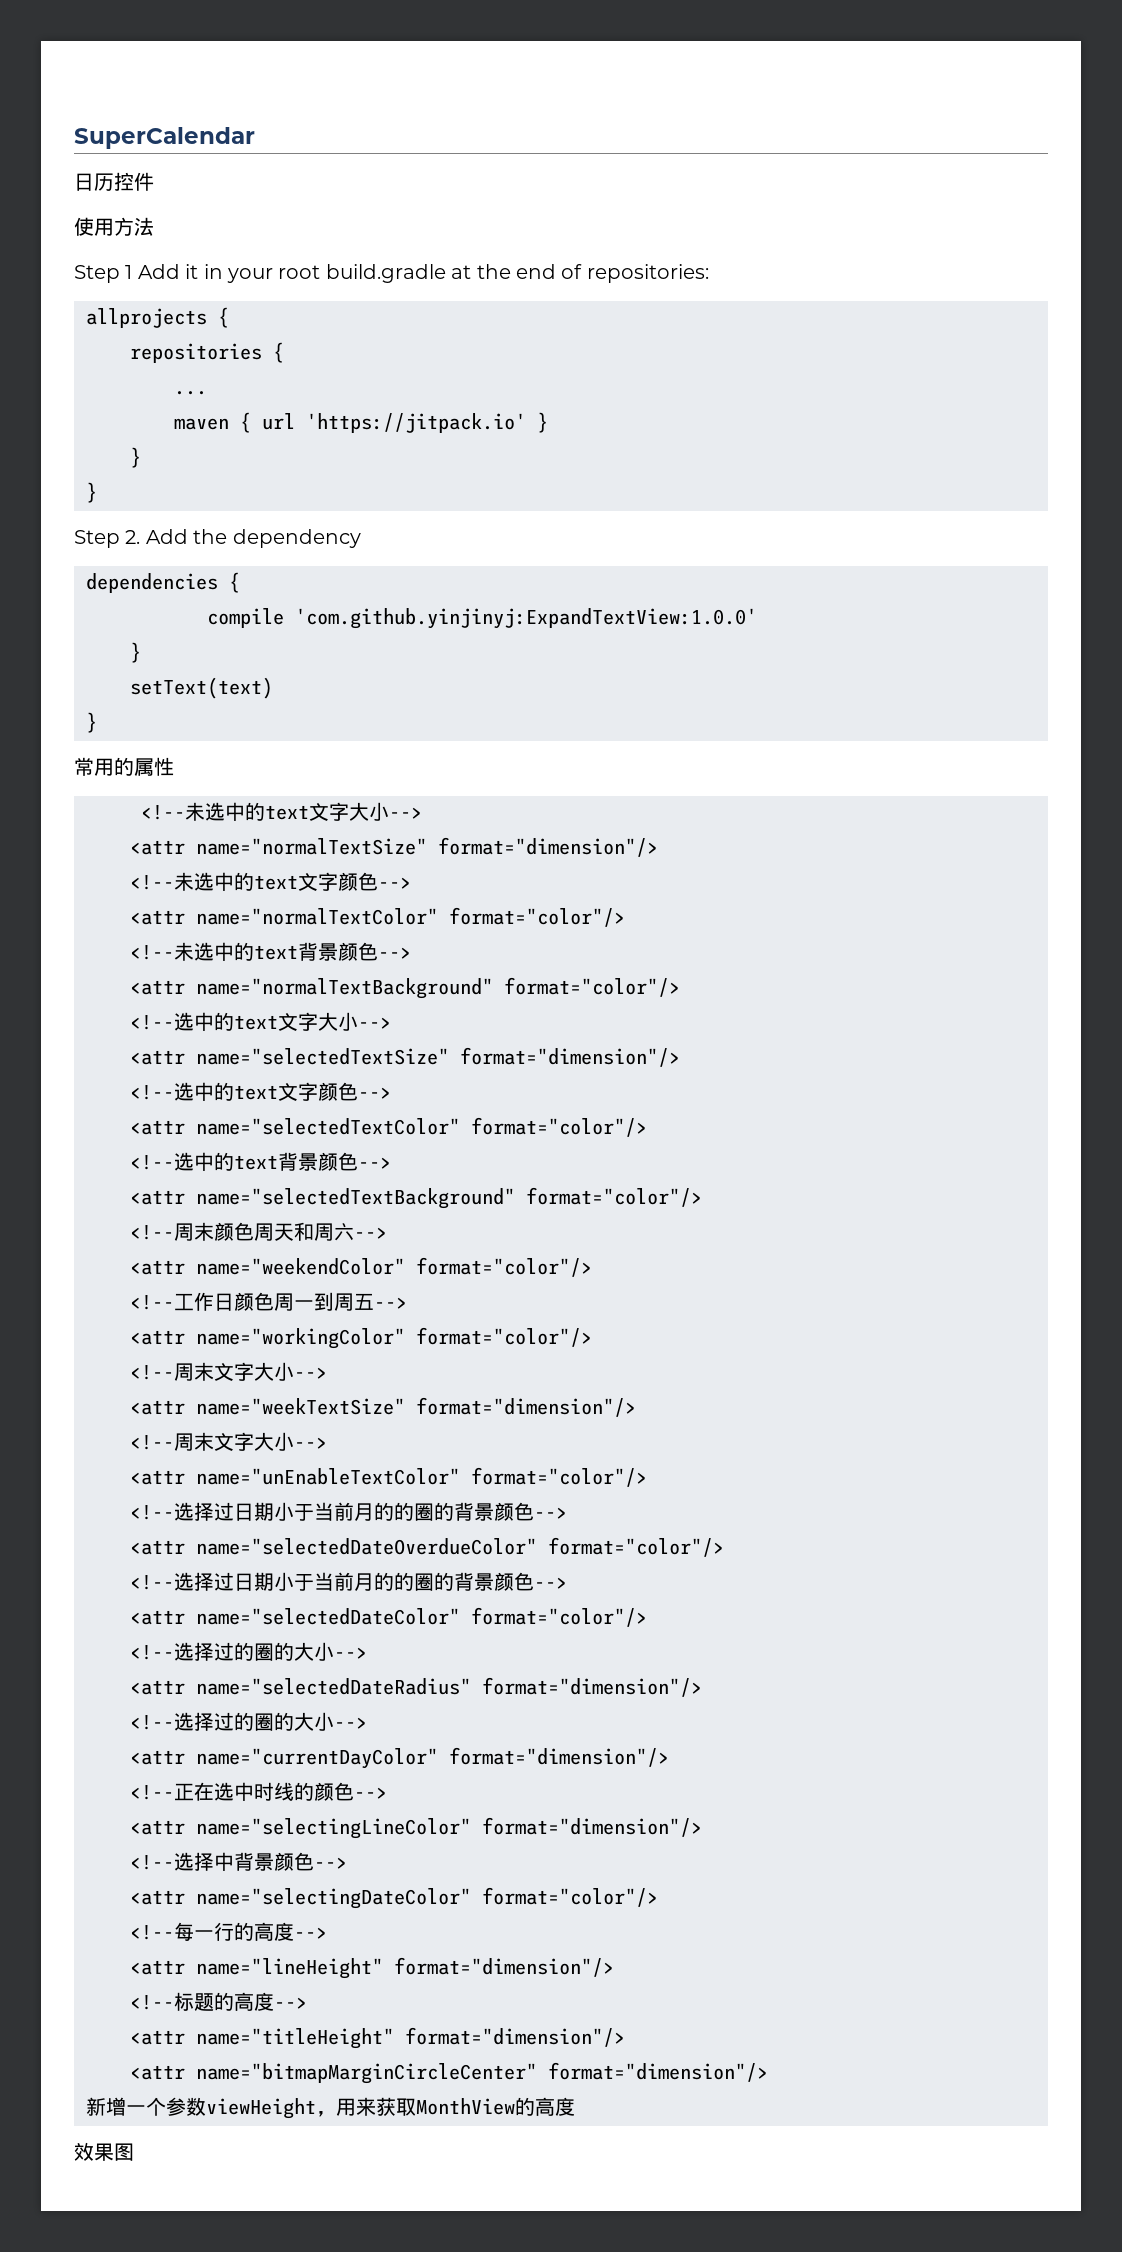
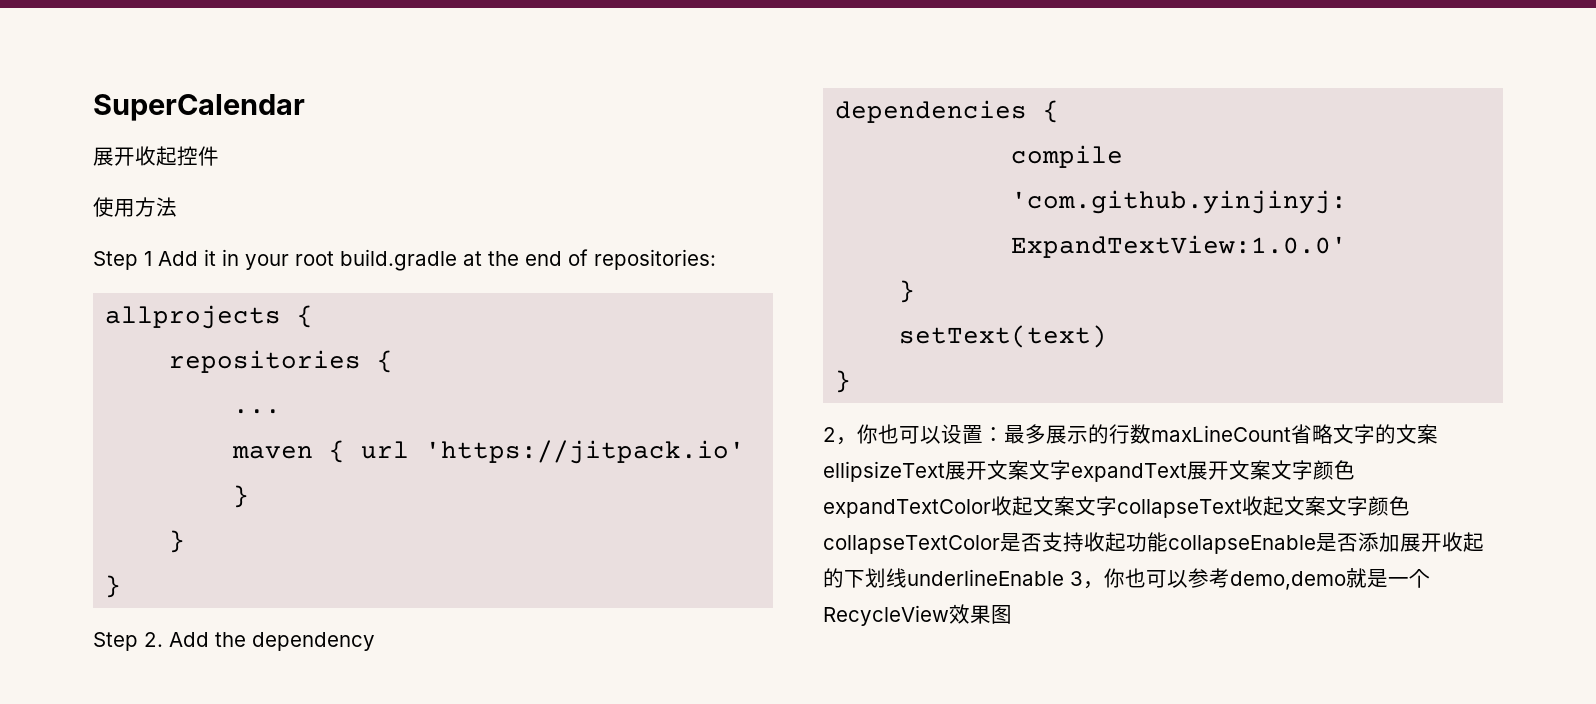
[74,173,114,191] 日历 -> [93,146,177,166] 展开收起
[74,757,174,776] [141,802,422,821] [130,837,658,857] [130,872,411,891] [130,907,625,927] [130,942,411,961] [130,977,680,999] [130,1012,391,1031] [130,1047,680,1067] [130,1082,391,1101] [130,1117,647,1137] [130,1152,391,1171] [130,1187,702,1209] [130,1222,387,1241] [130,1257,592,1277] [130,1292,407,1311] [130,1327,592,1349] [130,1362,327,1381] [130,1397,636,1417] [130,1432,327,1451] [130,1467,647,1487] [130,1502,567,1521] [130,1537,724,1557] [130,1572,567,1591] [130,1607,647,1627] [130,1642,367,1661] [130,1677,702,1697] [130,1712,367,1731] [130,1747,669,1769] [130,1782,387,1801] [130,1817,702,1839] [130,1852,347,1871] [130,1887,658,1909] [130,1922,327,1941] [130,1957,614,1979] [130,1992,307,2011] [130,2027,625,2049] [130,2062,768,2084] [86,2097,575,2119] 常用的属性 // <!--未选中的text文字大小--> // <attr name="normalTextSize" format="dimension"/> // <!--未选中的text文字颜色--> // <attr name="normalTextColor" format="color"/> // <!--未选中的text背景颜色--> // <attr name="normalTextBackground" format="color"/> // <!--选中的text文字大小--> // <attr name="selectedTextSize" format="dimension"/> // <!--选中的text文字颜色--> // <attr name="selectedTextColor" format="color"/> // <!--选中的text背景颜色--> // <attr name="selectedTextBackground" format="color"/> // <!--周末颜色周天和周六--> // <attr name="weekendColor" format="color"/> // <!--工作日颜色周一到周五--> // <attr name="workingColor" format="color"/> // <!--周末文字大小--> // <attr name="weekTextSize" format="dimension"/> // <!--周末文字大小--> // <attr name="unEnableTextColor" format="color"/> // <!--选择过日期小于当前月的的圈的背景颜色--> // <attr name="selectedDateOverdueColor" format="color"/> // <!--选择过日期小于当前月的的圈的背景颜色--> // <attr name="selectedDateColor" format="color"/> // <!--选择过的圈的大小--> // <attr name="selectedDateRadius" format="dimension"/> // <!--选择过的圈的大小--> // <attr name="currentDayColor" format="dimension"/> // <!--正在选中时线的颜色--> // <attr name="selectingLineColor" format="dimension"/> // <!--选择中背景颜色--> // <attr name="selectingDateColor" format="color"/> // <!--每一行的高度--> // <attr name="lineHeight" format="dimension"/> // <!--标题的高度--> // <attr name="titleHeight" format="dimension"/> // <attr name="bitmapMarginCircleCenter" format="dimension"/> // 新增一个参数viewHeight，用来获取MonthView的高度 // -> [823,424,1438,445] [823,460,1355,482] [823,496,1410,518] [823,532,1484,554] [823,568,1430,590] [823,605,949,626] 2，你也可以设置：最多展示的行数maxLineCount省略文字的文案ellipsizeText展开文案文字expandText展开文案文字颜色expandTextColor收起文案文字collapseText收起文案文字颜色collapseTextColor是否支持收起功能collapseEnable是否添加展开收起的下划线underlineEnable 3，你也可以参考demo,demo就是一个RecycleView

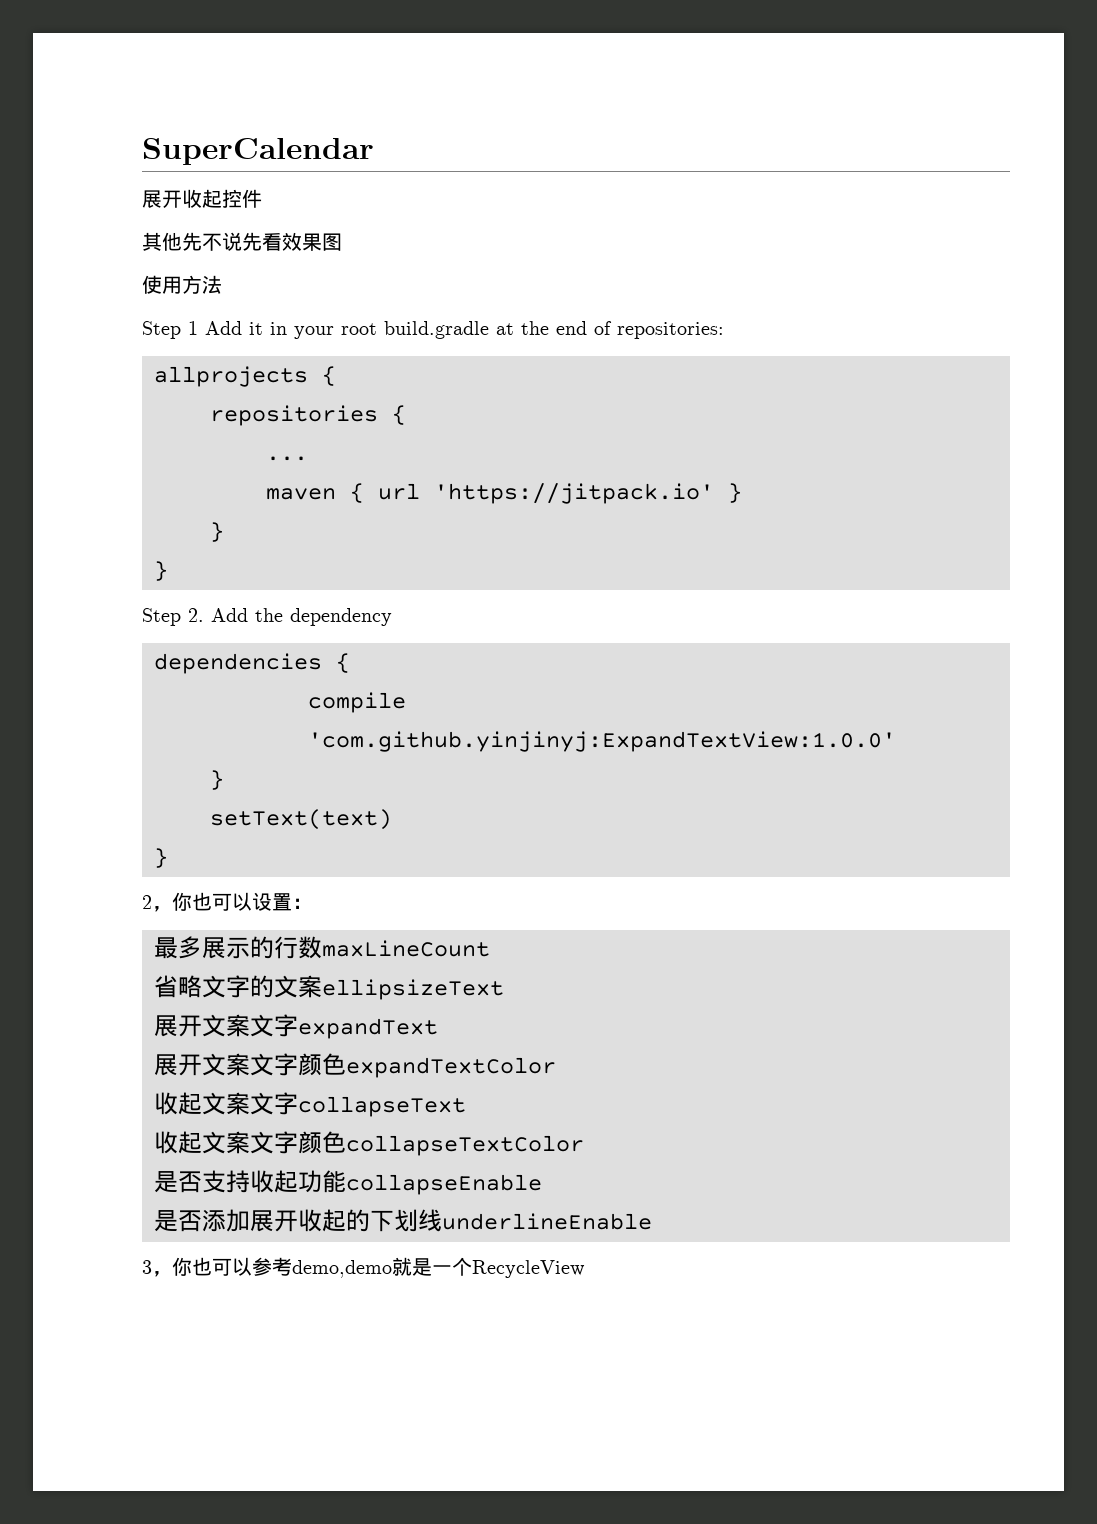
(219, 156) none -> [142,232,342,251] // 其他先不说先看效果图
(1004, 434) none -> (312, 903) //
(1291, 433) none -> (490, 948) //
(945, 471) none -> (504, 989) //
(1187, 472) none -> (438, 1028) //
(991, 508) none -> (556, 1067) //
(1242, 508) none -> (466, 1106) //
(1000, 544) none -> (584, 1145) //
(1316, 544) none -> (542, 1184) //
(1064, 577) none -> (652, 1221) //
[949,604,1012,624] 效果图 -> (585, 1269) none

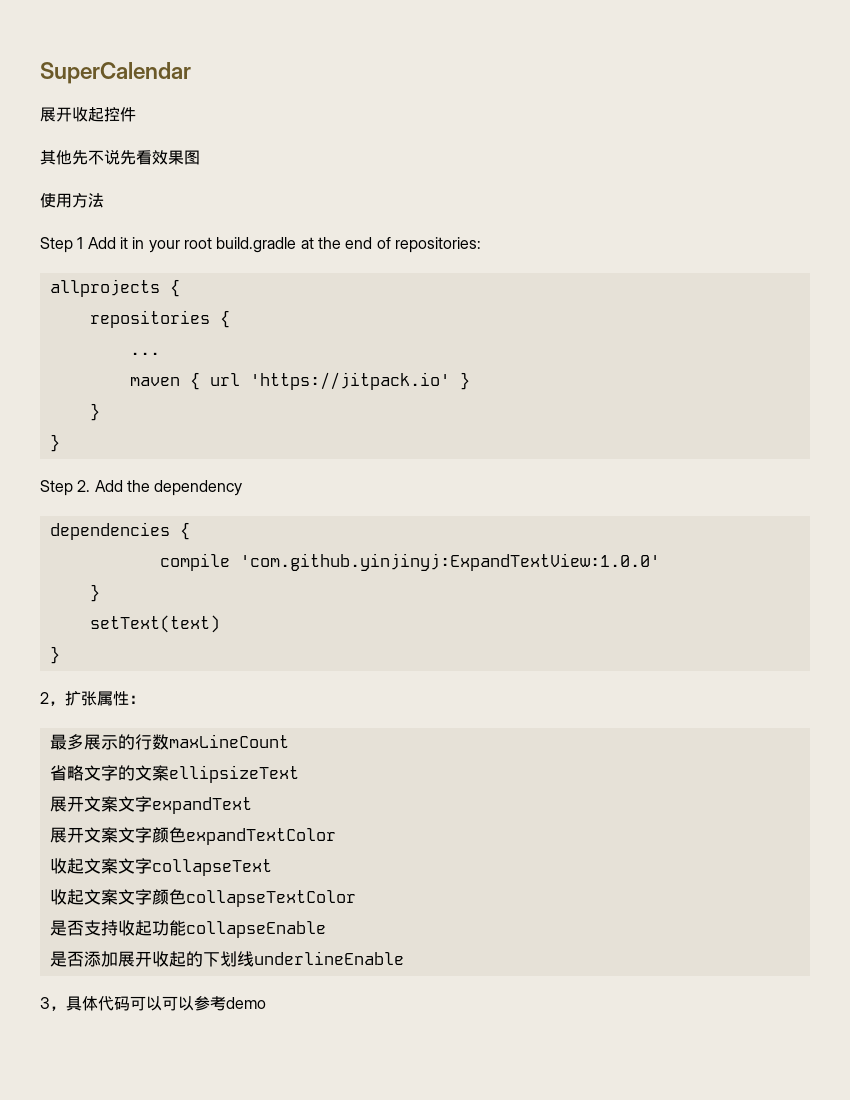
[172,892,292,911] 你也可以设置 -> [65,691,129,706] 扩张属性
[172,1257,585,1278] 你也可以参考demo,demo就是一个RecycleView -> [66,996,266,1011] 具体代码可以可以参考demo

